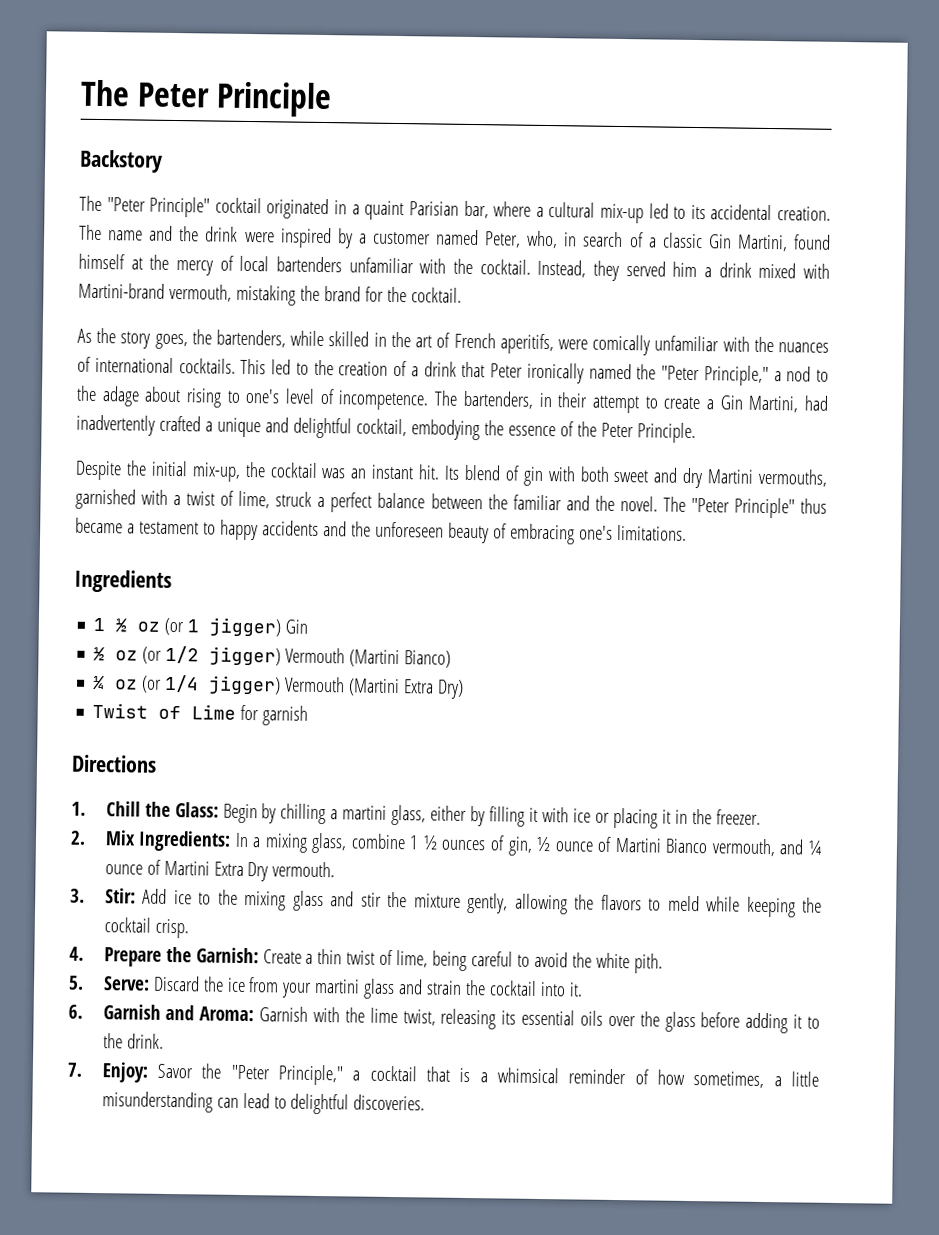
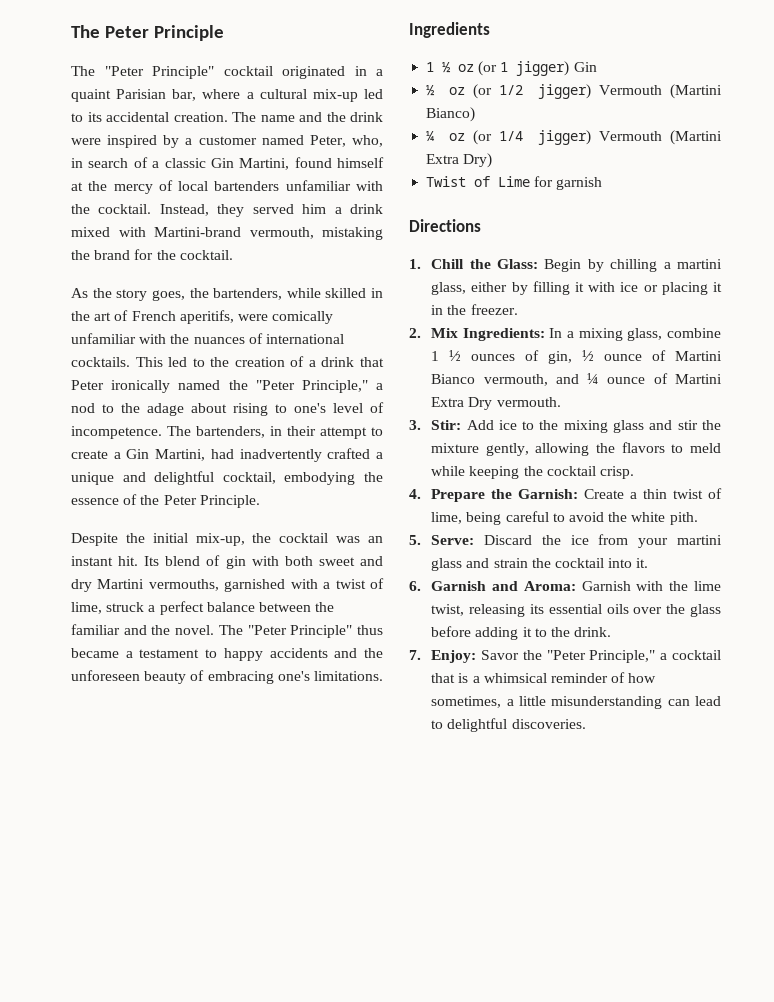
[79,149,163,173] // Backstory -> (225, 33) none

